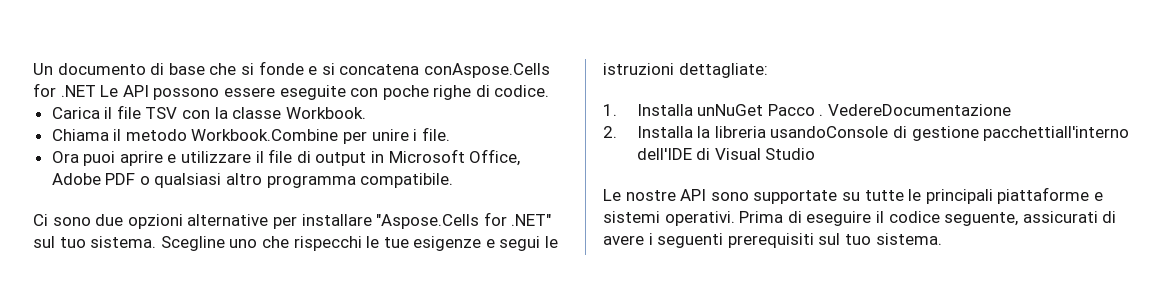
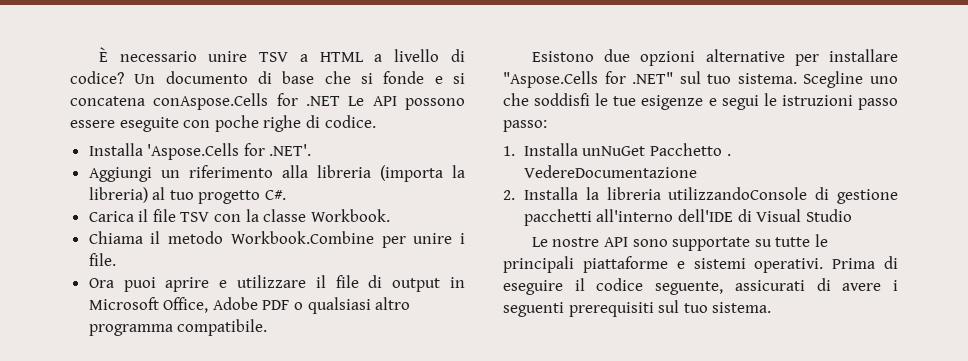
(33, 69) none -> [98,47,465,62] [70,71,124,84] È necessario unire TSV a HTML a livello di codice?
(550, 91) none -> [88,143,312,160] [88,165,466,182] [88,187,287,204] // Installa 'Aspose.Cells for .NET'. // Aggiungi un riferimento alla libreria (importa la libreria) al tuo progetto C#.
[33,214,91,226] Ci sono -> [531,51,594,62] Esistono
[293,236,362,251] rispecchi -> [534,93,591,106] soddisfi
[678,63,768,78] dettagliate: -> [858,98,898,110] [503,120,547,132] passo passo:
[767,104,815,116] Pacco -> [650,143,723,156] Pacchetto
[770,126,889,138] usandoConsole -> [668,187,808,200] utilizzandoConsole
[983,126,1130,141] pacchettiall'interno -> [523,209,674,226] pacchetti all'interno

